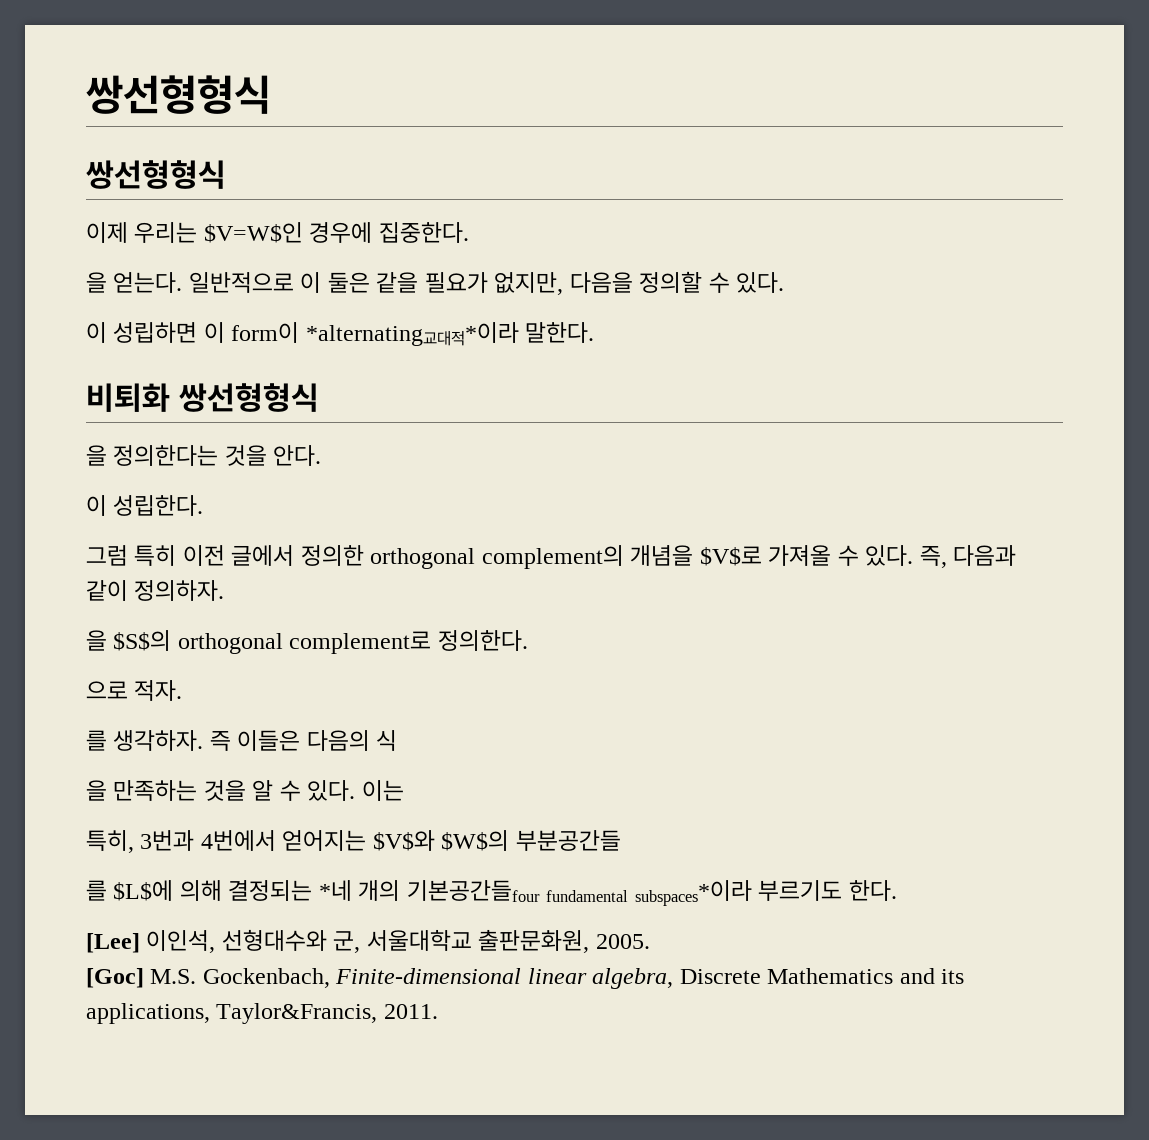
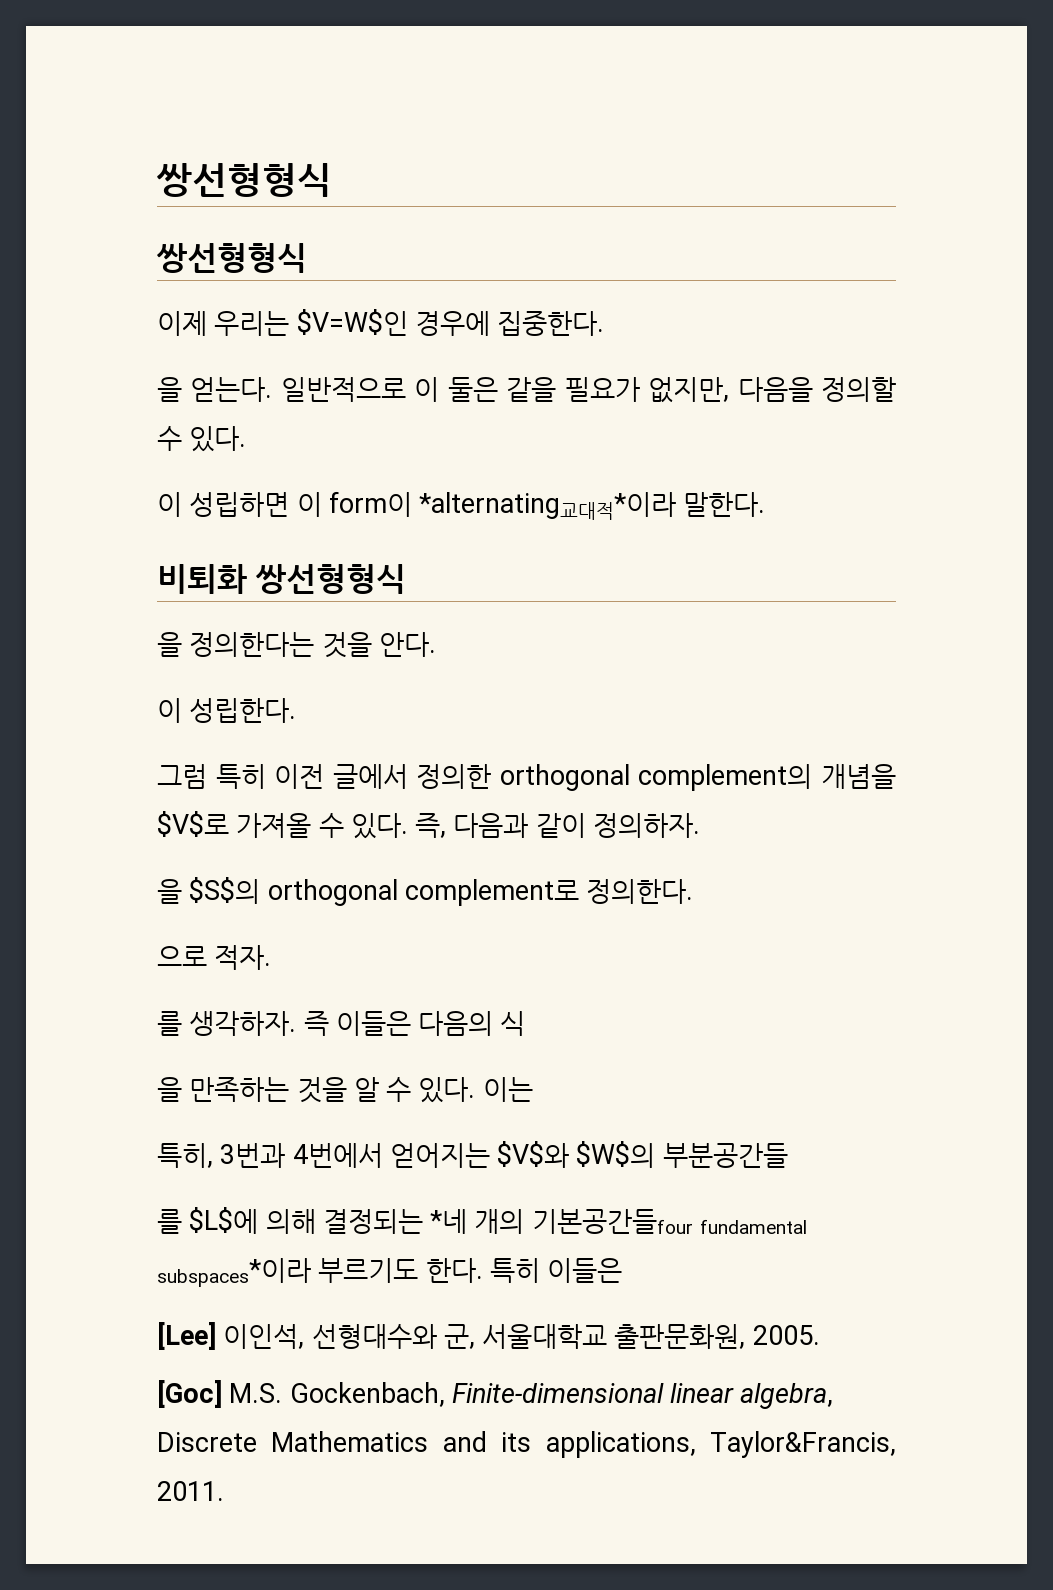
(897, 890) none -> [489,1258,623,1283] 특히 이들은

